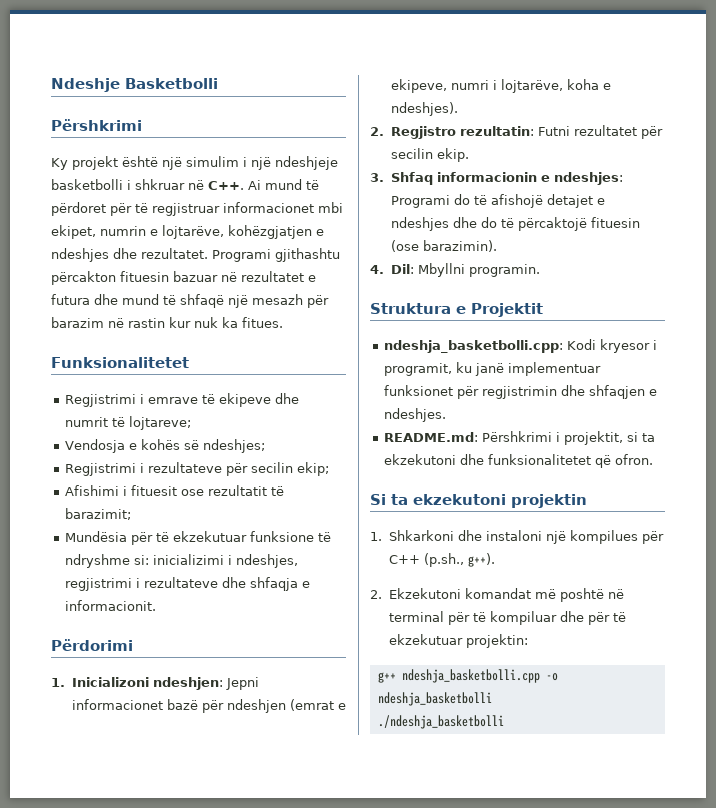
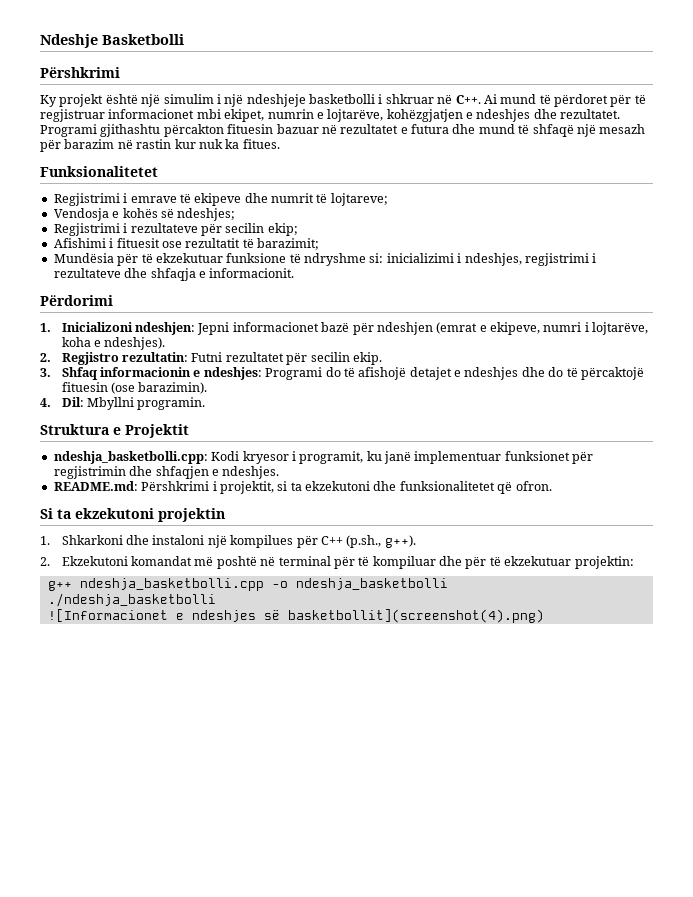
(504, 722) none -> [47,609,544,623] // ![Informacionet e ndeshjes së basketbollit](screenshot(4).png)

